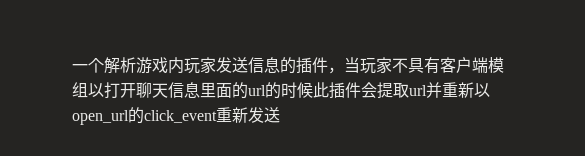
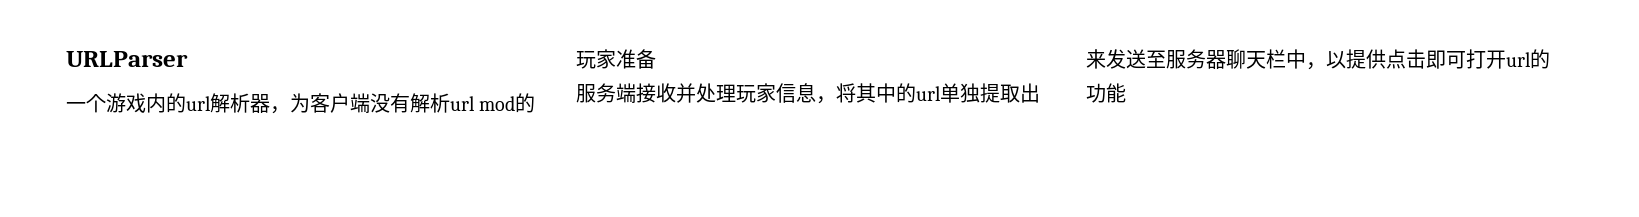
[72,57,504,74] [72,82,490,99] [72,107,280,125] 一个解析游戏内玩家发送信息的插件，当玩家不具有客户端模组以打开聊天信息里面的url的时候此插件会提取url并重新以open_url的click_event重新发送 -> [66,51,188,67] [66,93,536,114] [576,49,656,69] [576,83,1040,104] [1086,49,1550,70] [1086,83,1126,103] URLParser // 一个游戏内的url解析器，为客户端没有解析url mod的玩家准备 // 服务端接收并处理玩家信息，将其中的url单独提取出来发送至服务器聊天栏中，以提供点击即可打开url的功能

